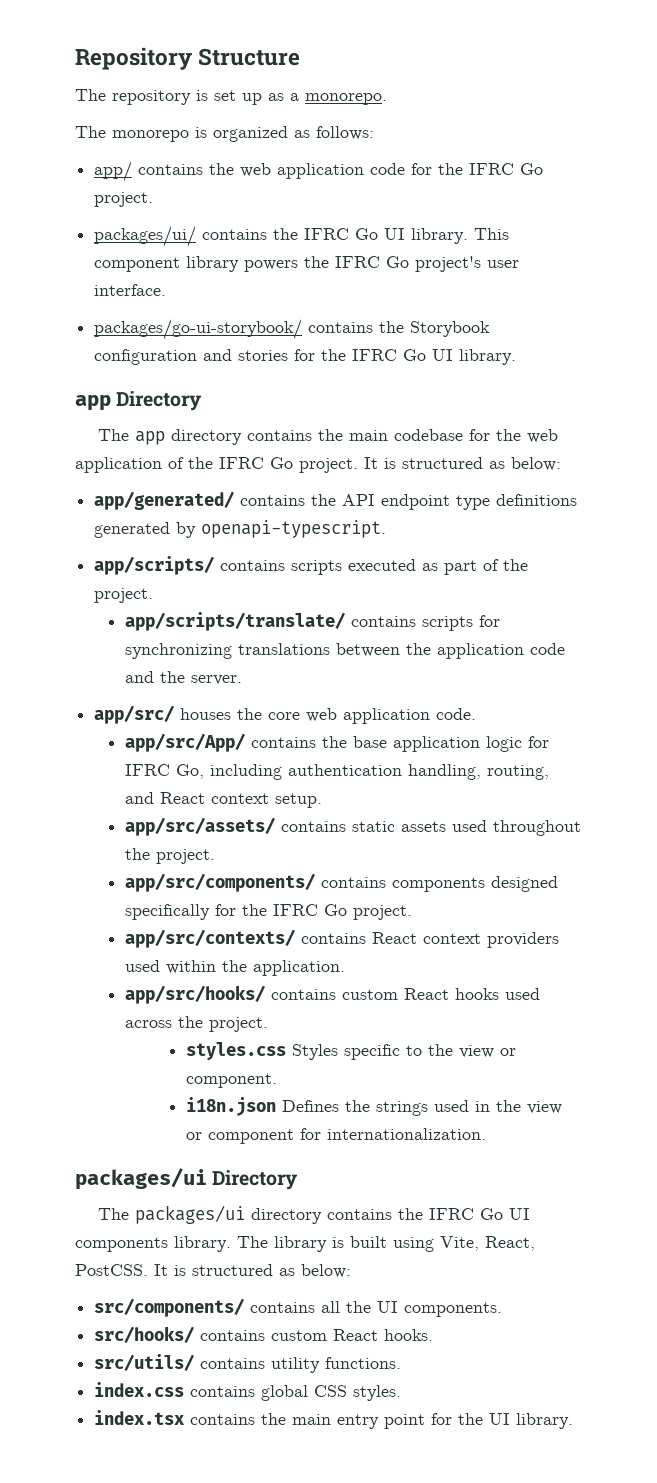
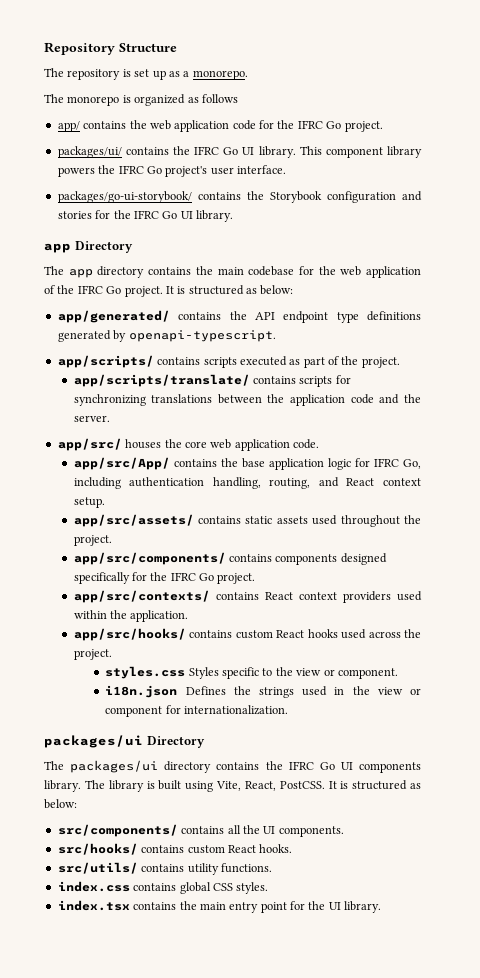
[316,126,374,140] follows: -> [201,94,238,103] follows

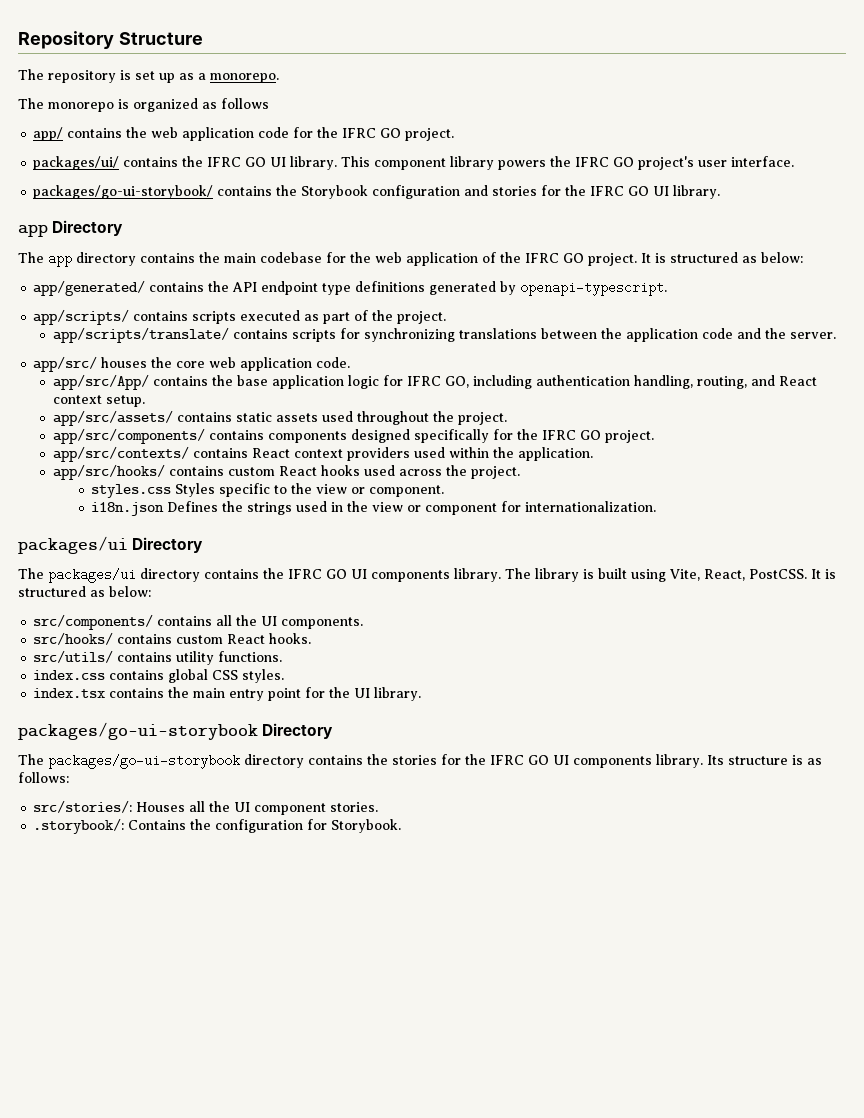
[326,121,342,129] Go -> [380,128,402,138] GO
[223,147,239,155] Go -> [245,157,267,167] GO
[146,166,162,174] Go -> [613,157,635,167] GO
[162,211,178,219] Go -> [628,186,650,196] GO
[106,286,122,294] Go -> [563,253,584,263] GO
[402,459,421,469] Go, -> [444,376,469,388] GO,
[199,573,215,581] Go -> [579,430,601,440] GO
[319,762,335,770] Go -> [326,569,347,579] GO
(382, 907) none -> [18,722,334,740] [18,754,822,769] [18,772,69,783] [33,800,379,815] [33,818,402,834] // packages/go-ui-storybook Directory // The packages/go-ui-storybook directory contains the stories for the IFRC GO UI components library. Its structure is as follows: // src/stories/: Houses all the UI component stories. // .storybook/: Contains the configuration for Storybook.

